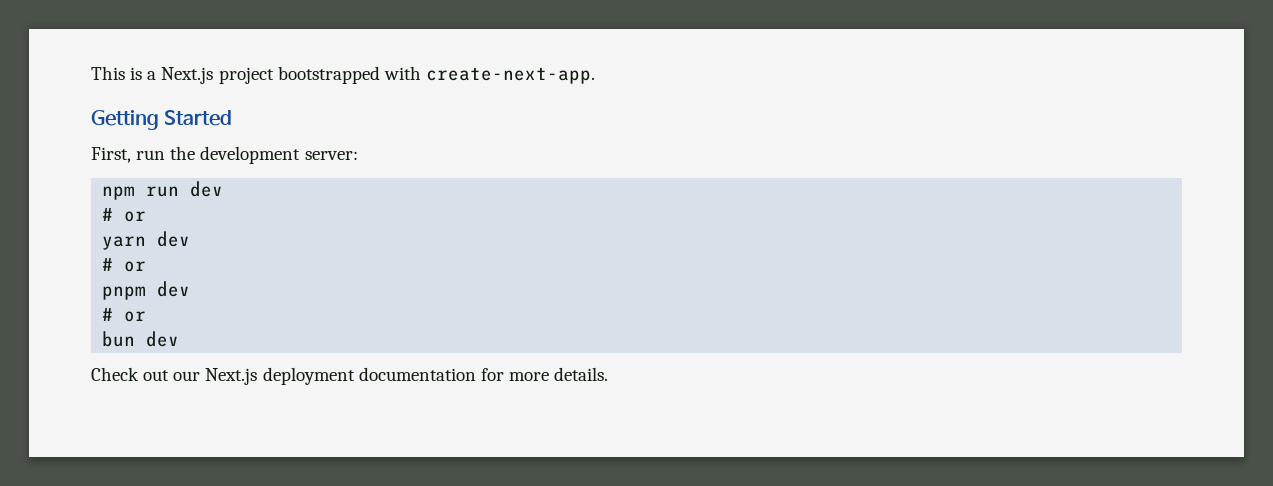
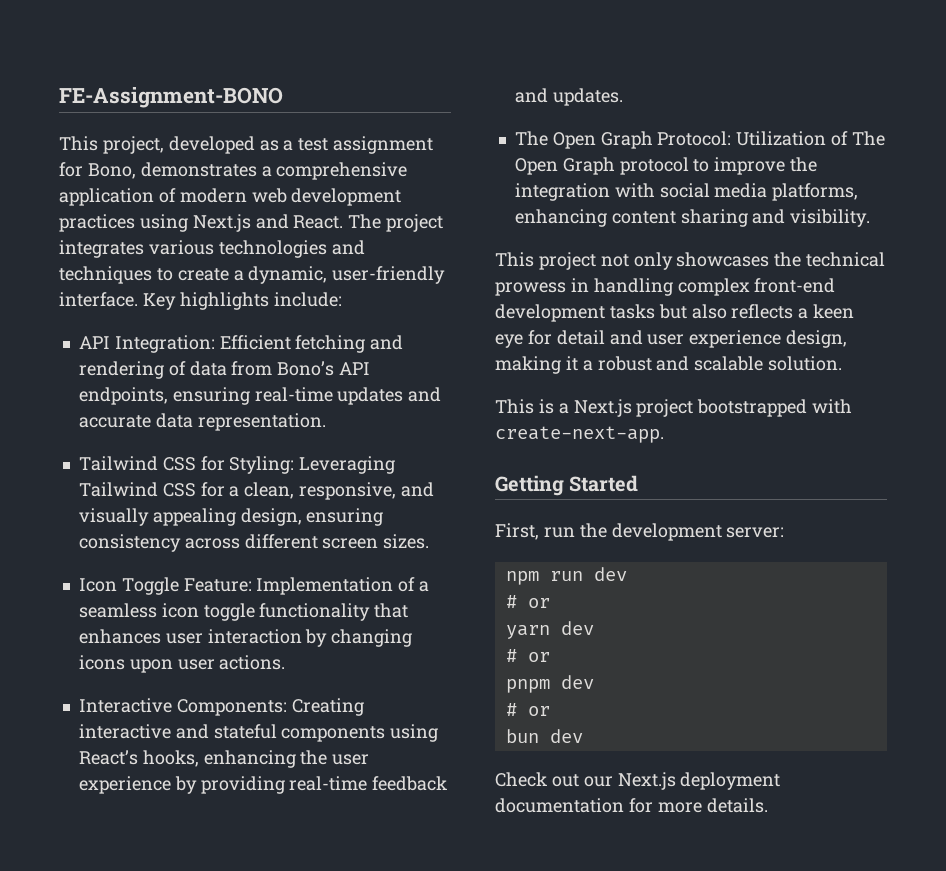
(91, 73) none -> [59,87,283,108] [59,136,434,154] [59,162,408,180] [59,188,402,206] [59,214,444,232] [59,240,365,258] [59,266,446,284] [59,292,342,310] [78,335,404,353] [78,361,371,379] [78,387,442,405] [78,413,326,431] [78,456,396,474] [78,482,434,500] [78,508,384,526] [78,534,430,552] [78,577,430,595] [78,603,409,621] [78,629,413,647] [78,655,286,673] [78,698,364,716] [78,724,439,742] [78,750,370,768] [78,776,448,794] [514,88,623,106] [514,131,885,149] [514,157,818,175] [514,183,859,201] [514,209,871,227] [495,252,886,270] [495,278,836,296] [495,304,855,322] [495,330,848,348] [495,356,843,374] FE-Assignment-BONO // This project, developed as a test assignment for Bono, demonstrates a comprehensive application of modern web development practices using Next.js and React. The project integrates various technologies and techniques to create a dynamic, user-friendly interface. Key highlights include: // API Integration: Efficient fetching and rendering of data from Bono’s API endpoints, ensuring real-time updates and accurate data representation. // Tailwind CSS for Styling: Leveraging Tailwind CSS for a clean, responsive, and visually appealing design, ensuring consistency across different screen sizes. // Icon Toggle Feature: Implementation of a seamless icon toggle functionality that enhances user interaction by changing icons upon user actions. // Interactive Components: Creating interactive and stateful components using React’s hooks, enhancing the user experience by providing real-time feedback and updates. // The Open Graph Protocol: Utilization of The Open Graph protocol to improve the integration with social media platforms, enhancing content sharing and visibility. // This project not only showcases the technical prowess in handling complex front-end development tasks but also reflects a keen eye for detail and user experience design, making it a robust and scalable solution. //

